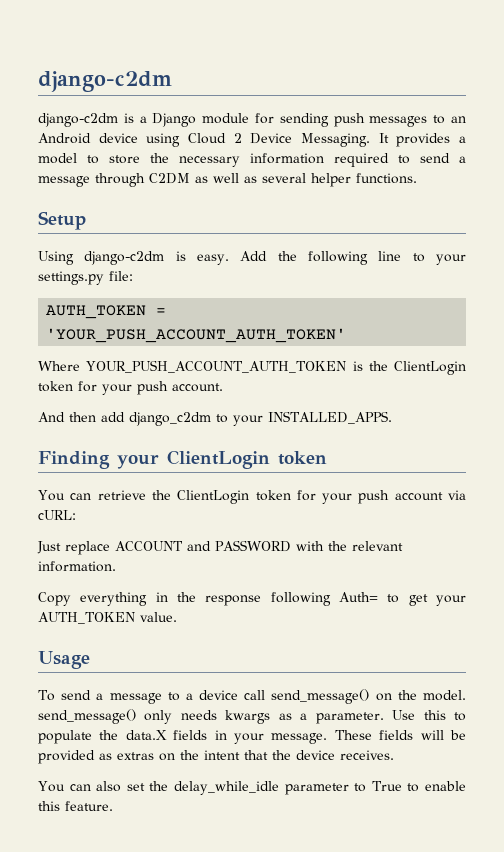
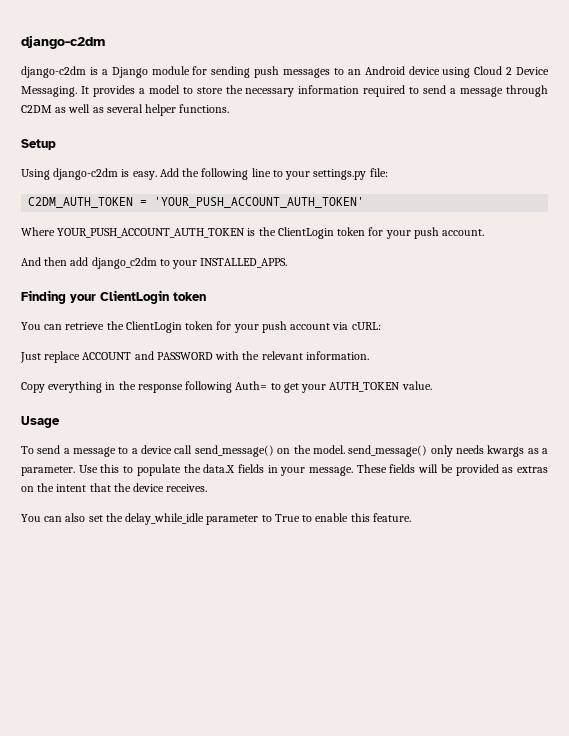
[46,305,147,319] AUTH_TOKEN -> [28,197,134,208] C2DM_AUTH_TOKEN

